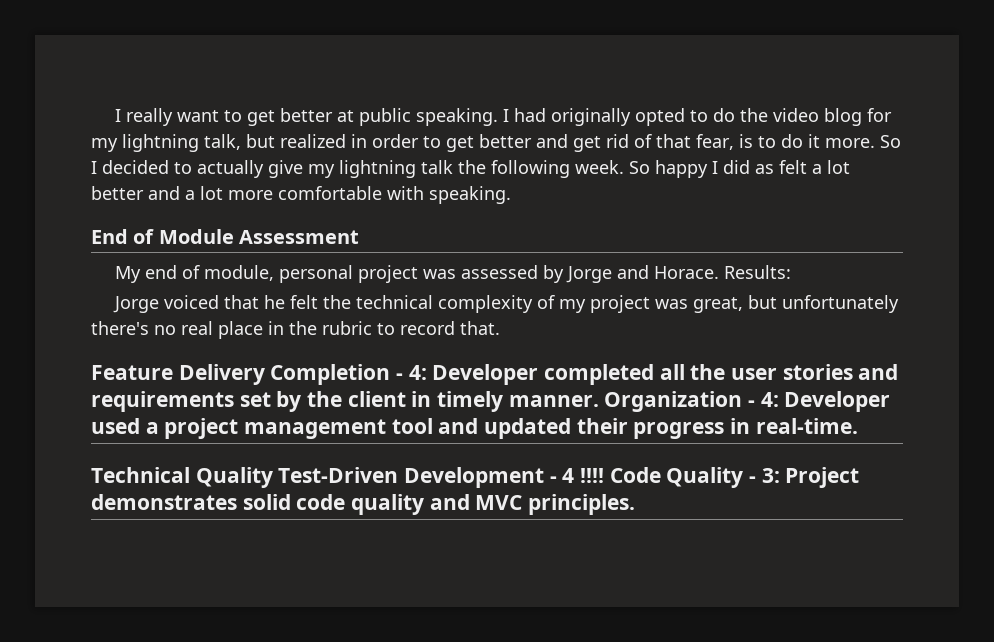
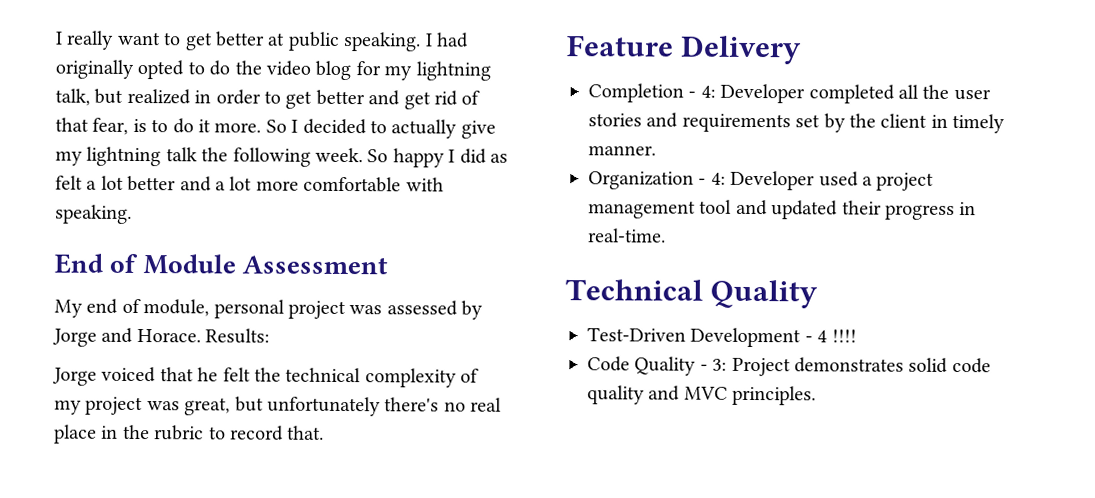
(265, 374) none -> (803, 50) //
(599, 401) none -> (656, 150) //
(273, 477) none -> (819, 294) //
(605, 475) none -> (857, 336) //

